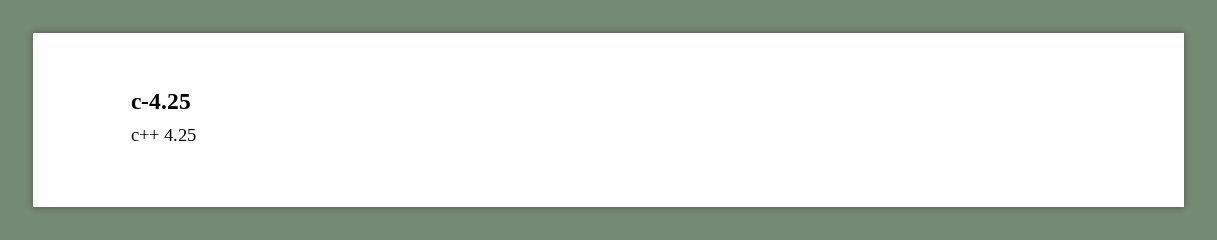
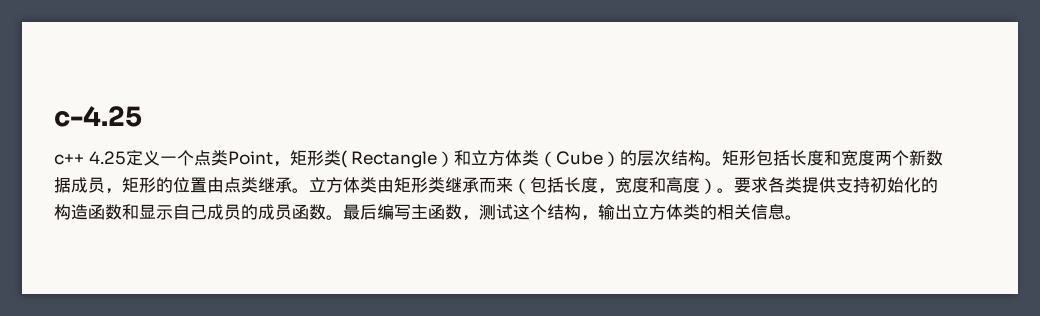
(196, 135) none -> [125,150,944,168] [54,177,938,194] [54,204,802,221] 定义一个点类Point，矩形类( Rectangle）和立方体类（Cube）的层次结构。矩形包括长度和宽度两个新数据成员，矩形的位置由点类继承。立方体类由矩形类继承而来（包括长度，宽度和高度）。要求各类提供支持初始化的构造函数和显示自己成员的成员函数。最后编写主函数，测试这个结构，输出立方体类的相关信息。

